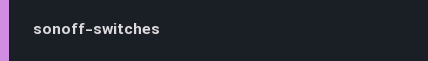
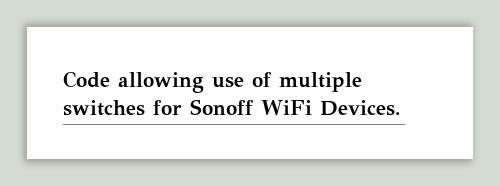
[33,23,160,34] sonoff-switches -> [63,71,362,93] [63,99,401,116] Code allowing use of multiple switches for Sonoff WiFi Devices.

